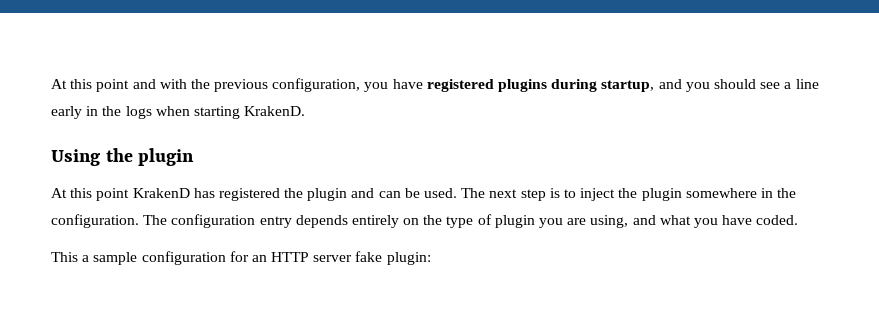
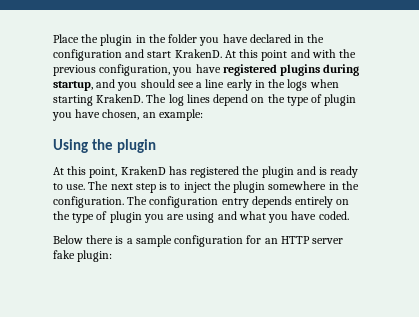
(51, 84) none -> [53,34,325,46] [53,49,222,61] Place the plugin in the folder you have declared in the configuration and start KrakenD.
(306, 111) none -> [146,94,357,106] [52,109,203,121] The log lines depend on the type of plugin you have chosen, an example:
[96,188,130,201] point -> [89,167,118,178] point,
[378,188,458,198] can be used. -> [319,166,359,178] [53,183,86,190] is ready to use.
[590,215,629,228] using, -> [186,212,215,223] using
[51,252,78,262] This -> [53,235,124,244] Below there is

